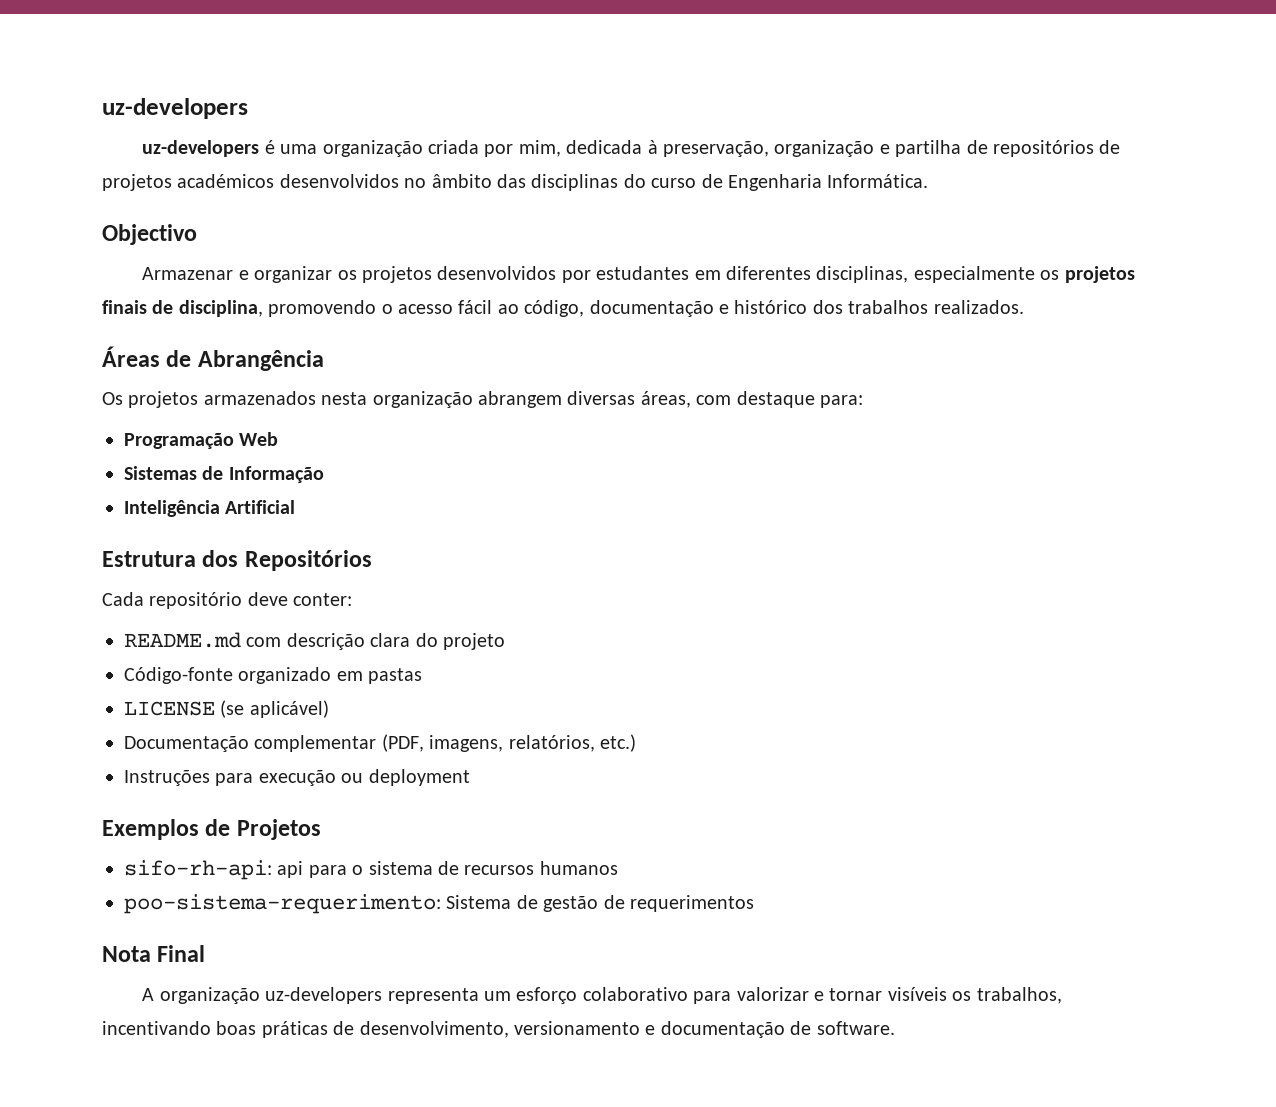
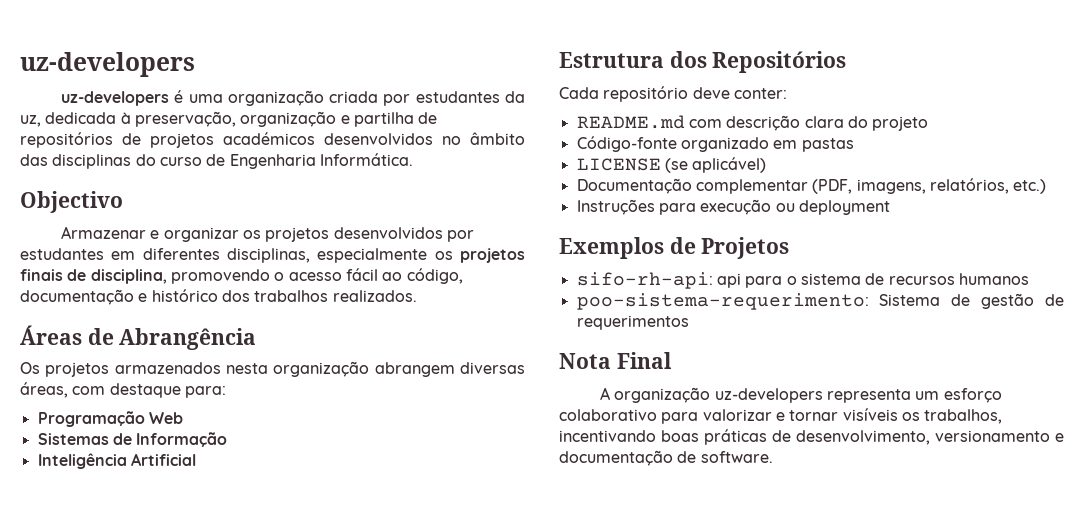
[518,140,561,157] mim, -> [415,91,525,103] [20,115,41,127] estudantes da uz,

